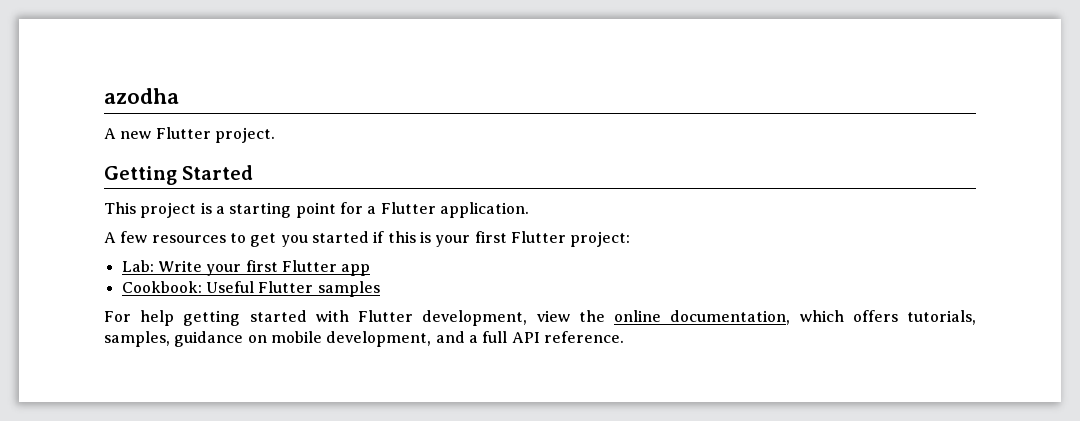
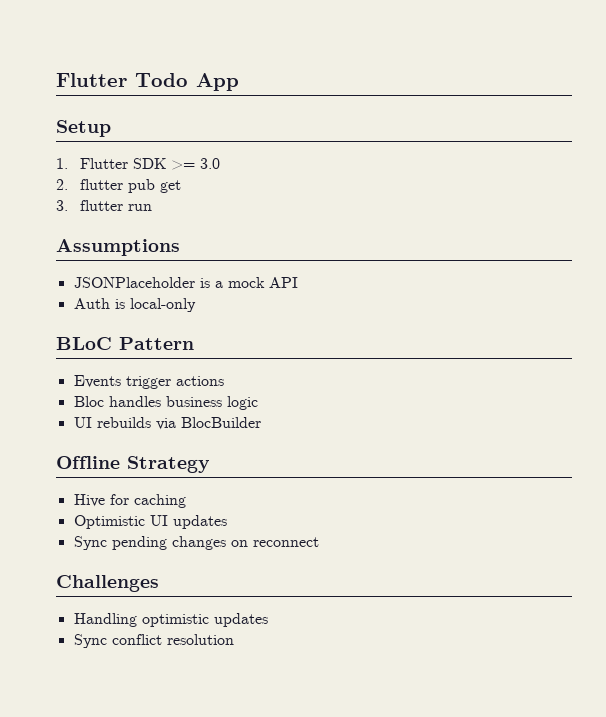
[104,88,179,104] [104,127,275,143] [104,165,254,185] [104,202,529,218] [104,231,631,247] [121,260,371,276] [121,281,380,297] [104,310,977,326] [104,331,624,347] azodha // A new Flutter project. // Getting Started // This project is a starting point for a Flutter application. // A few resources to get you started if this is your first Flutter project: // Lab: Write your first Flutter app // Cookbook: Useful Flutter samples // For help getting started with Flutter development, view the online documentation, which offers tutorials, samples, guidance on mobile development, and a full API reference. -> [56,73,239,91] [56,120,111,137] [56,158,221,170] [56,179,182,193] [56,200,153,211] [56,239,180,256] [73,277,298,288] [73,298,196,312] [56,337,194,350] [73,375,224,389] [73,396,258,410] [73,417,261,430] [56,456,210,473] [73,494,186,508] [73,515,227,529] [73,536,319,550] [56,575,159,592] [73,613,268,627] [73,634,234,648] Flutter Todo App // Setup // 1. Flutter SDK >= 3.0 // 2. flutter pub get // 3. flutter run // Assumptions // JSONPlaceholder is a mock API // Auth is local-only // BLoC Pattern // Events trigger actions // Bloc handles business logic // UI rebuilds via BlocBuilder // Offline Strategy // Hive for caching // Optimistic UI updates // Sync pending changes on reconnect // Challenges // Handling optimistic updates // Sync conflict resolution

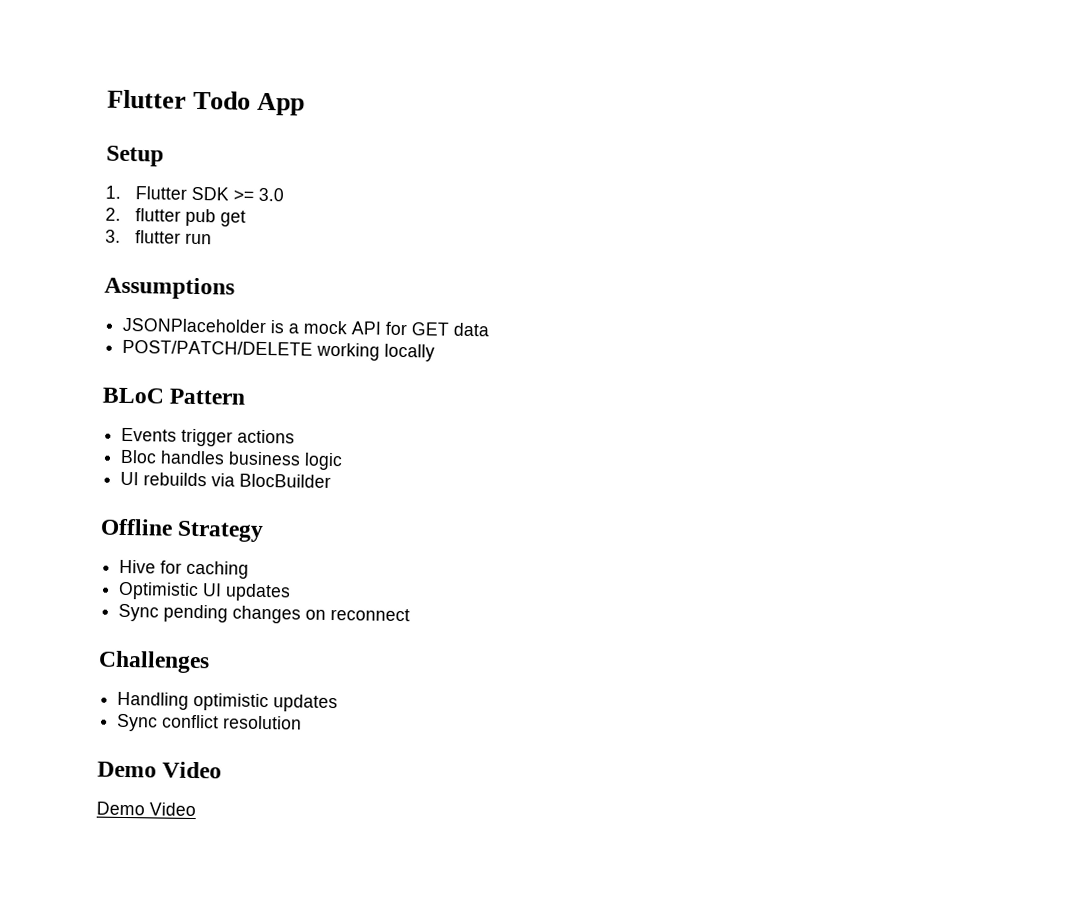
[73,298,196,312] // Auth is local-only -> [385,321,490,337] [122,339,436,362] for GET data // POST/PATCH/DELETE working locally
(234, 639) none -> [97,761,223,779] [96,801,196,817] // Demo Video // Demo Video

